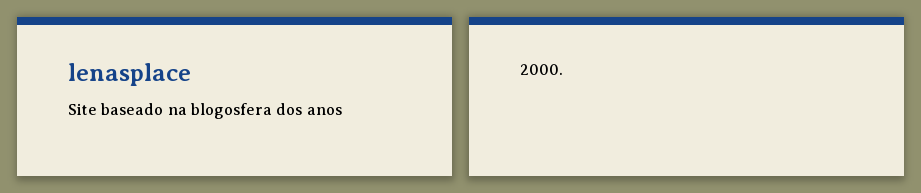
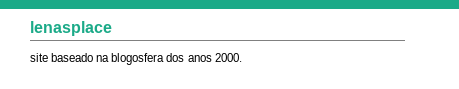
[68,103,97,115] Site -> [30,53,48,62] site

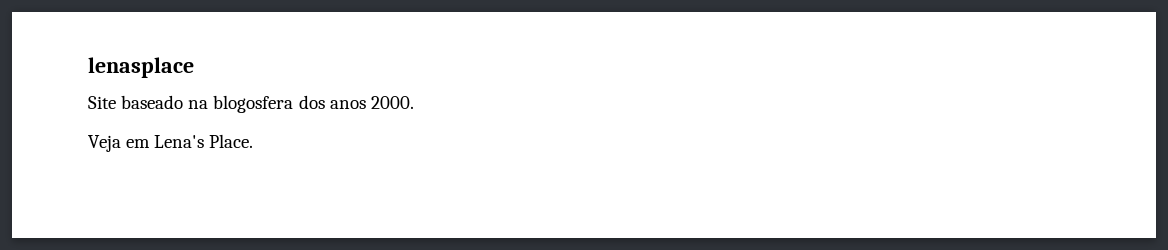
[30,53,48,62] site -> [88,96,116,109] Site
(242, 57) none -> [88,134,254,152] // Veja em Lena's Place.

